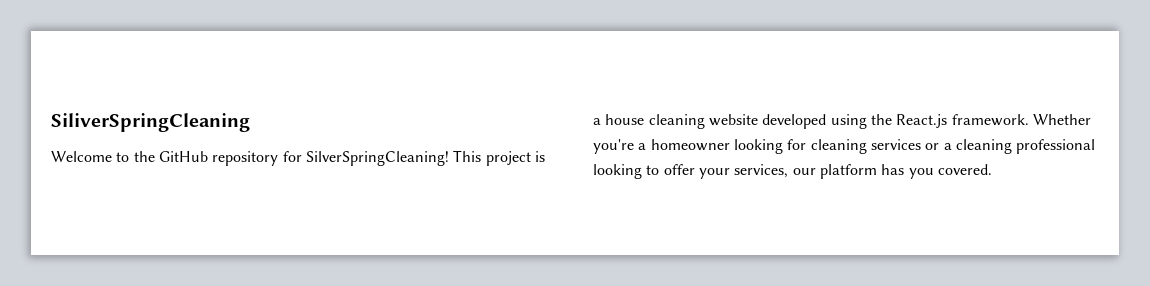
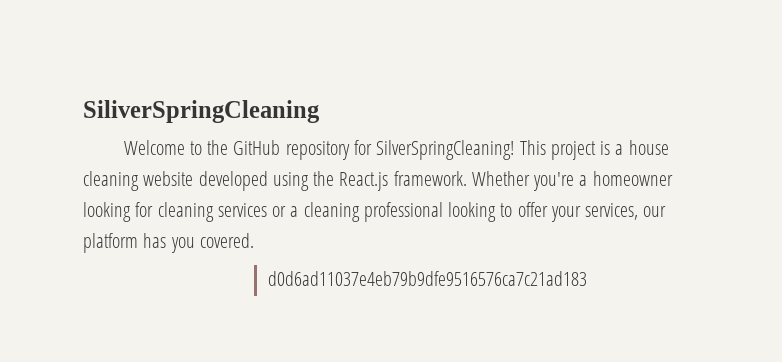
(992, 169) none -> [267,271,587,286] // d0d6ad11037e4eb79b9dfe9516576ca7c21ad183

